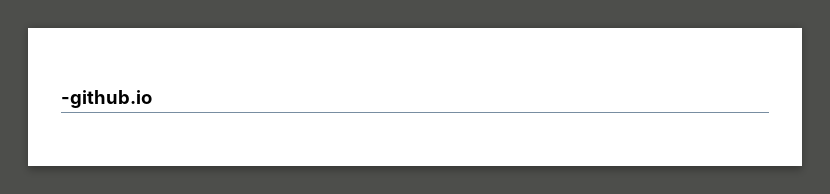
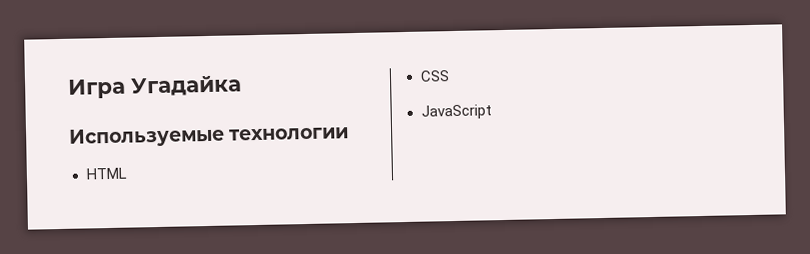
[61,90,152,108] -github.io -> [67,75,242,99] [68,126,350,148] [85,167,127,180] [419,70,450,82] [420,104,492,120] Игра Угадайка // Используемые технологии // HTML // CSS // JavaScript

